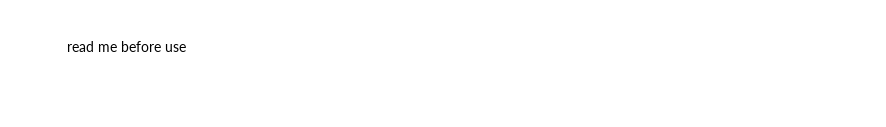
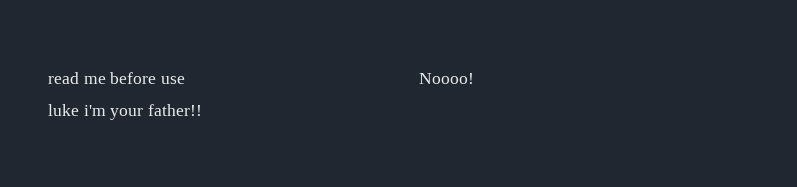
(186, 48) none -> [48,104,203,120] [419,73,474,84] // luke i'm your father!! // Noooo!

